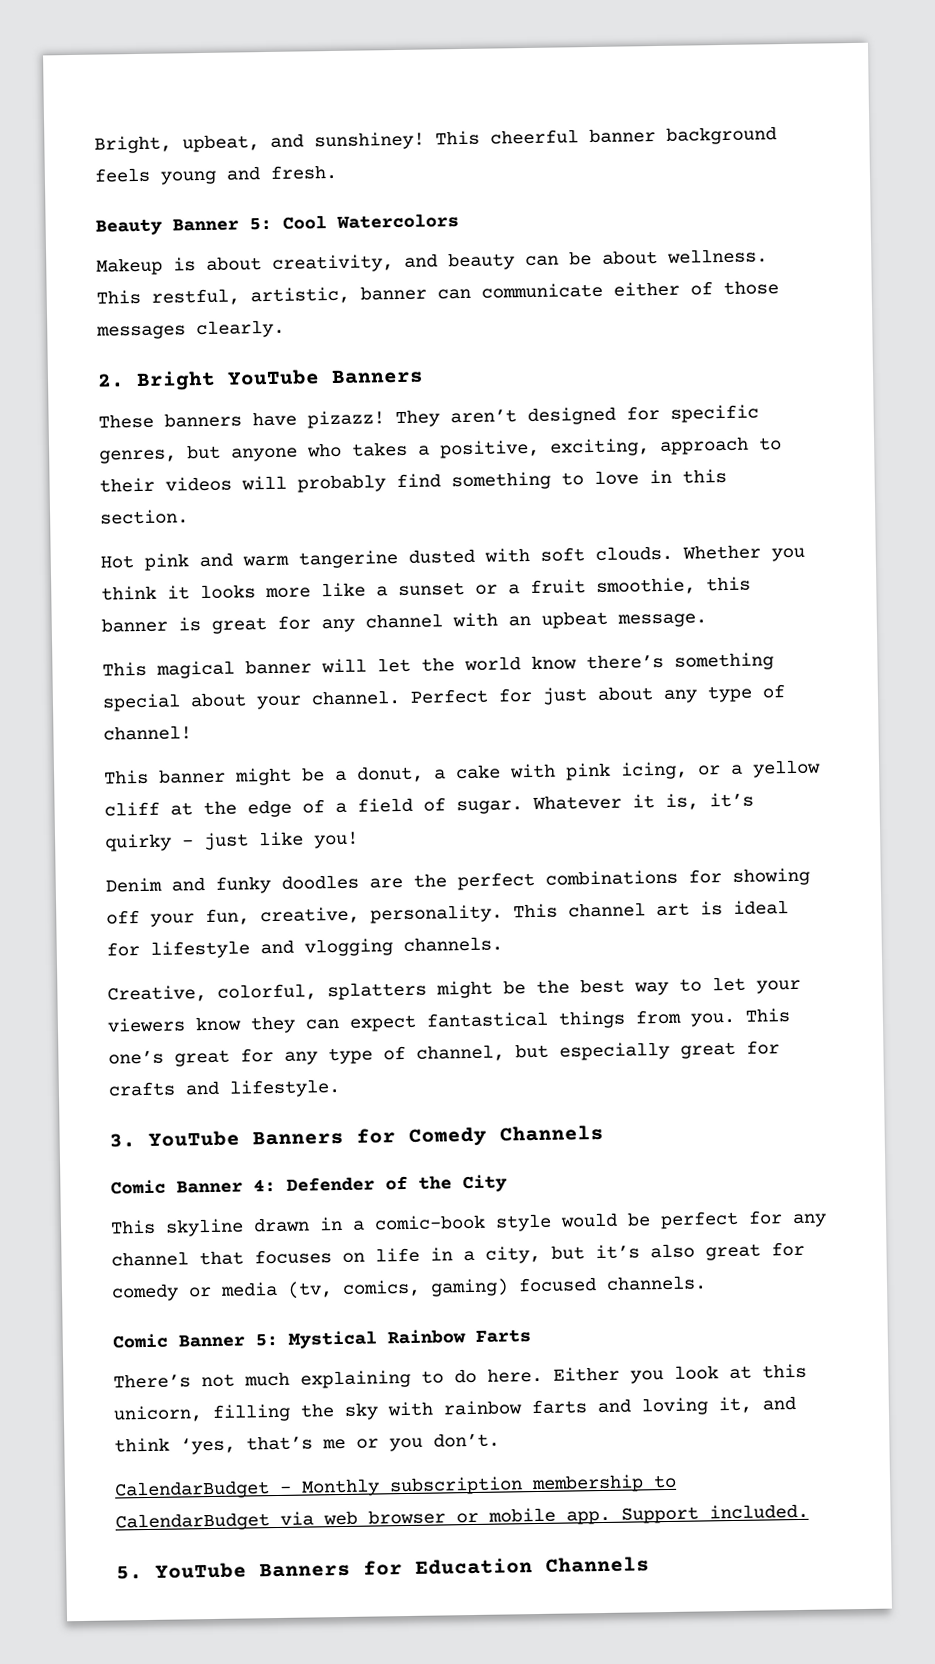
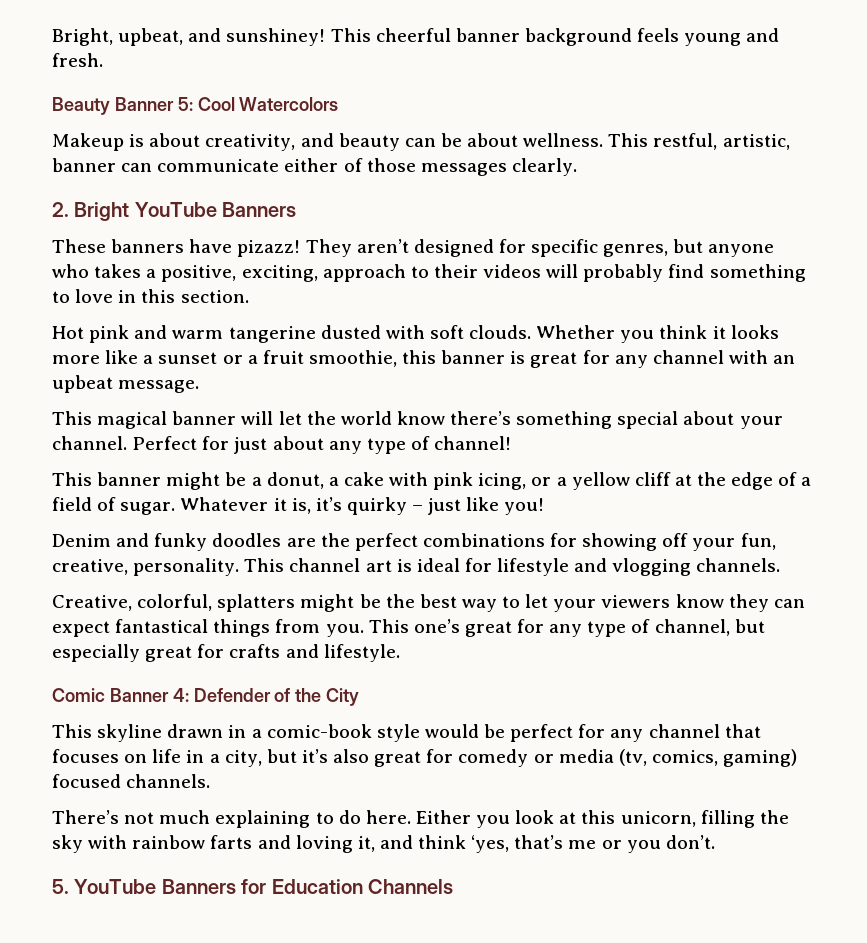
[109,1124,604,1148] // 3. YouTube Banners for Comedy Channels -> (400, 653) none
[112,1329,531,1349] // Comic Banner 5: Mystical Rainbow Farts -> (211, 781) none
[114,1474,677,1500] [115,1503,809,1532] // CalendarBudget - Monthly subscription membership to CalendarBudget via web browser or mobile app. Support included. -> (715, 842) none

